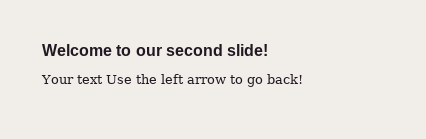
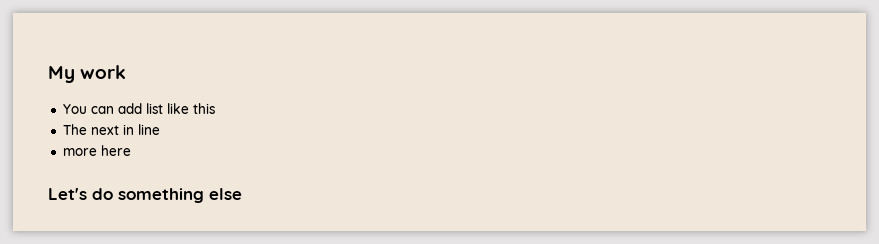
[42,44,269,56] [41,74,303,87] Welcome to our second slide! // Your text Use the left arrow to go back! -> [48,65,127,83] [62,103,215,114] [62,124,160,135] [62,145,131,156] [48,188,242,203] My work // You can add list like this // The next in line // more here // Let's do something else

